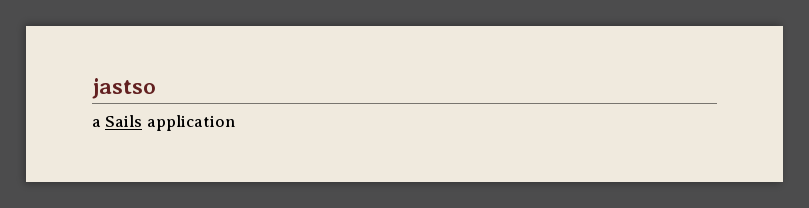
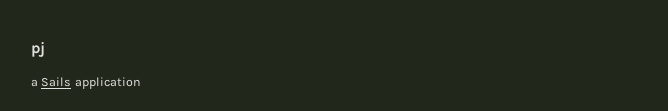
[92,78,156,99] jastso -> [31,41,45,57] pj

